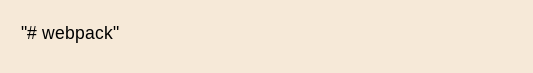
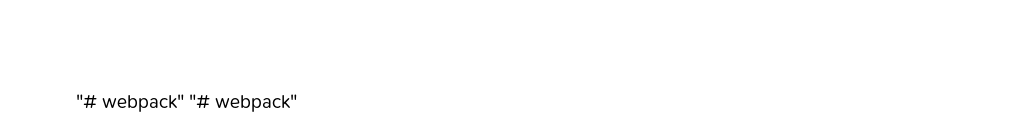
[21,26,119,43] "# webpack" -> [76,94,298,112] "# webpack" "# webpack"

